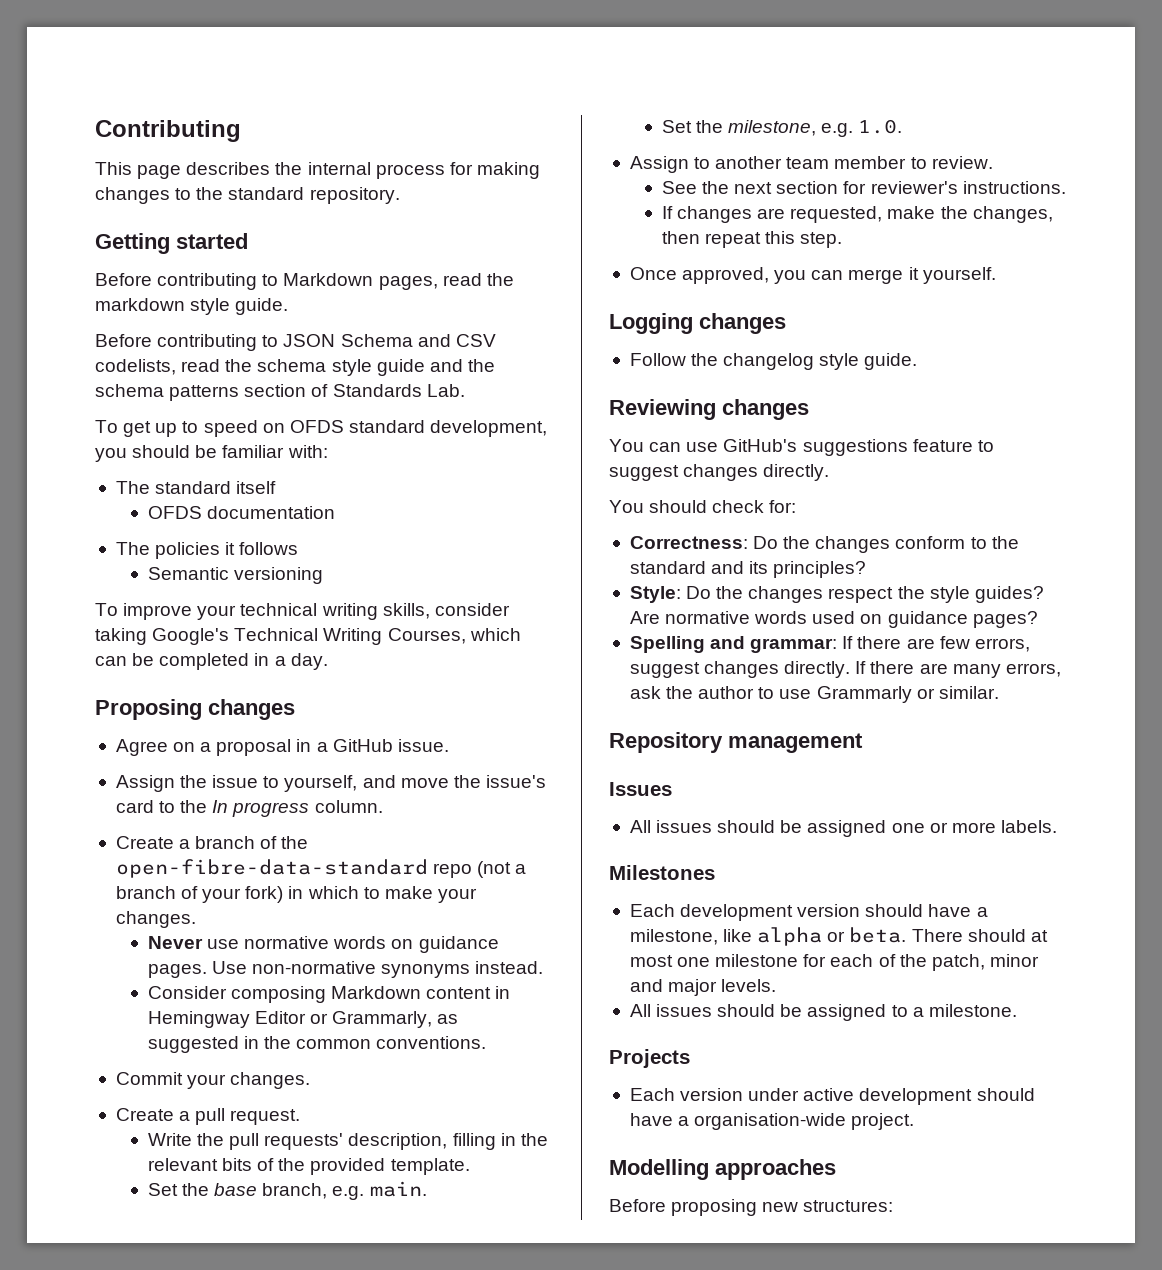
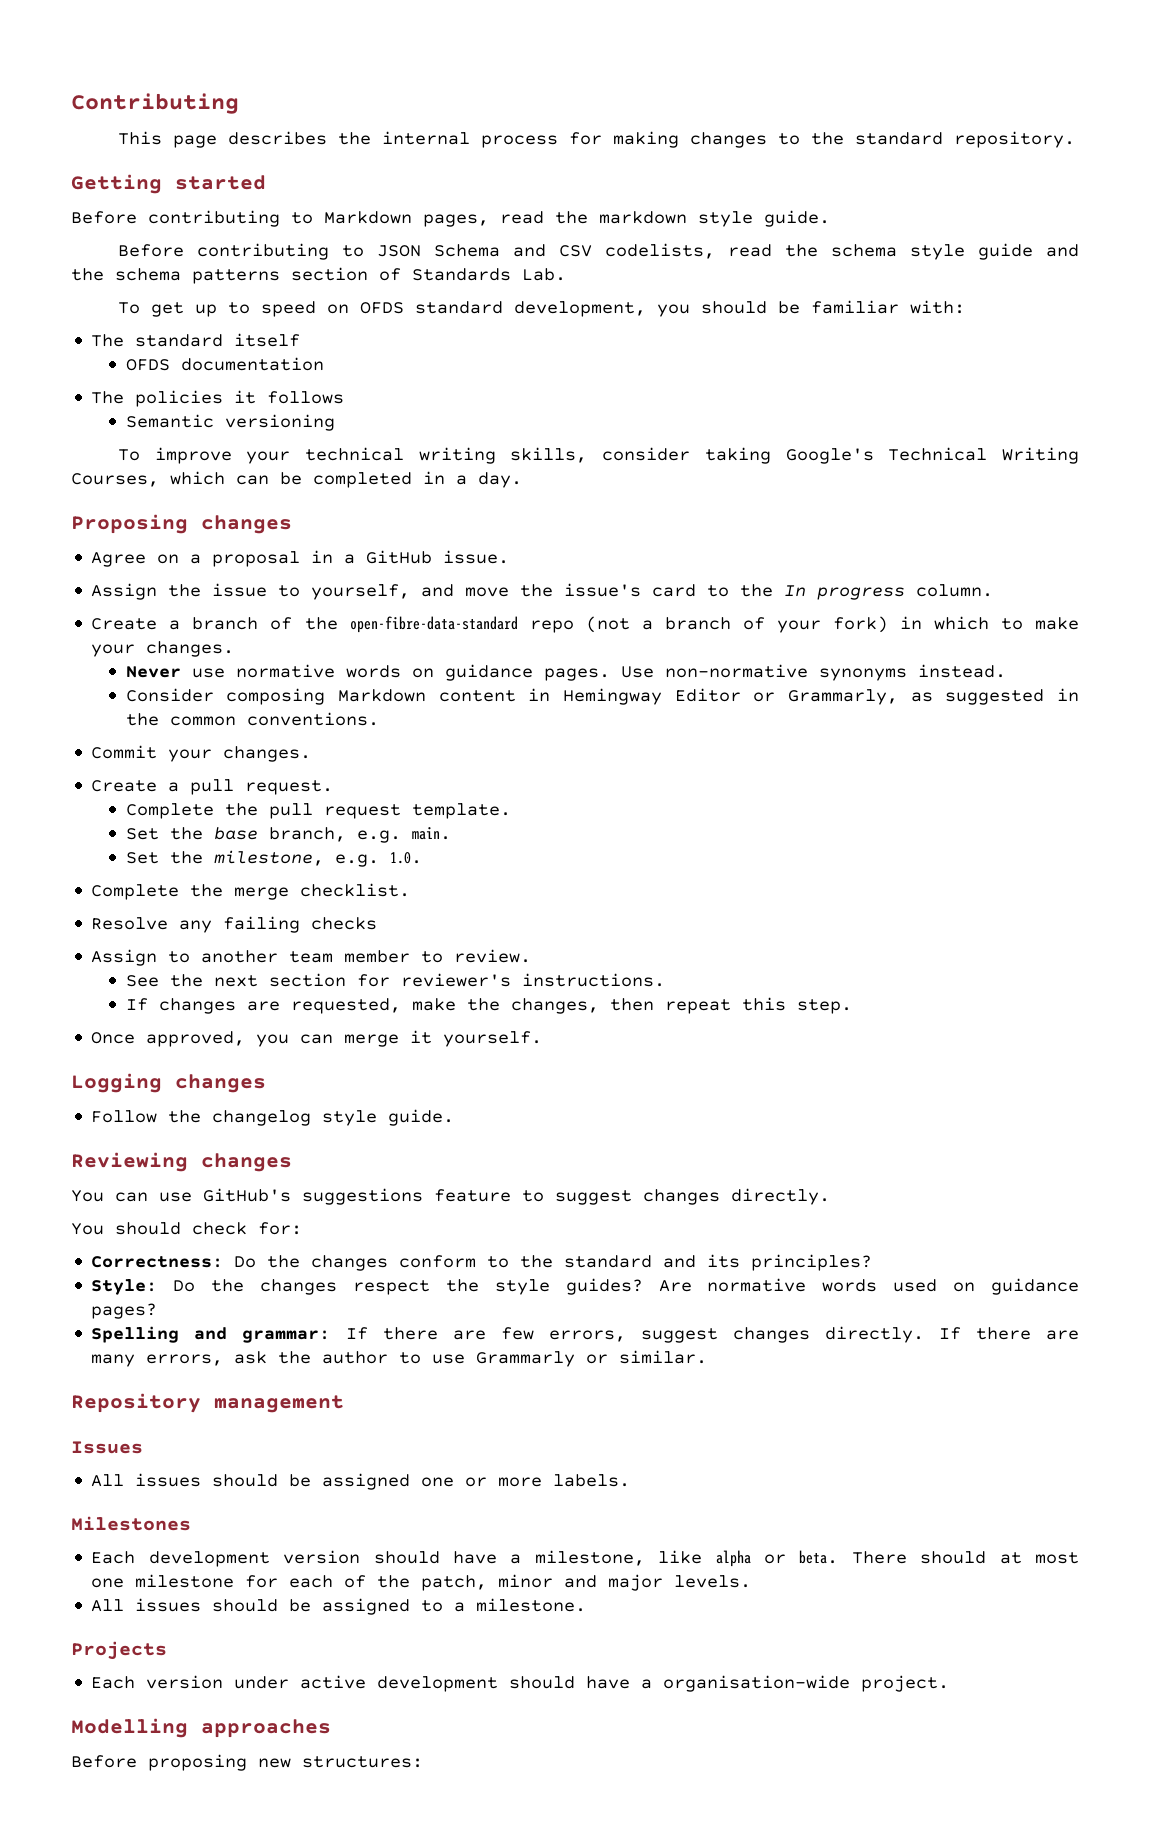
[147,1133,192,1146] Write -> [125,803,214,819] Complete
[264,1133,548,1150] [147,1158,386,1175] requests' description, filling in the relevant bits of the provided -> [323,804,401,819] request
(903, 126) none -> [91,883,411,900] [91,916,378,933] // Complete the merge checklist. // Resolve any failing checks

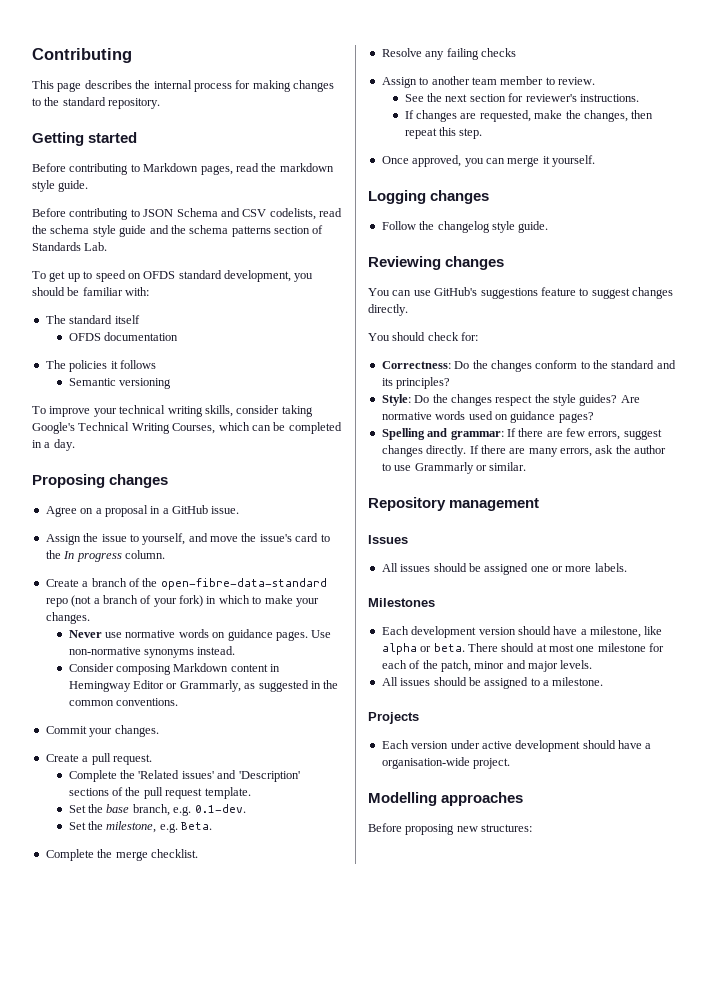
(258, 809) none -> [138,770,300,782] [68,787,141,796] 'Related issues' and 'Description' sections of the
[411,827,451,840] main. -> [194,804,246,813] 0.1-dev.
[389,852,422,864] 1.0. -> [181,822,213,830] Beta.

